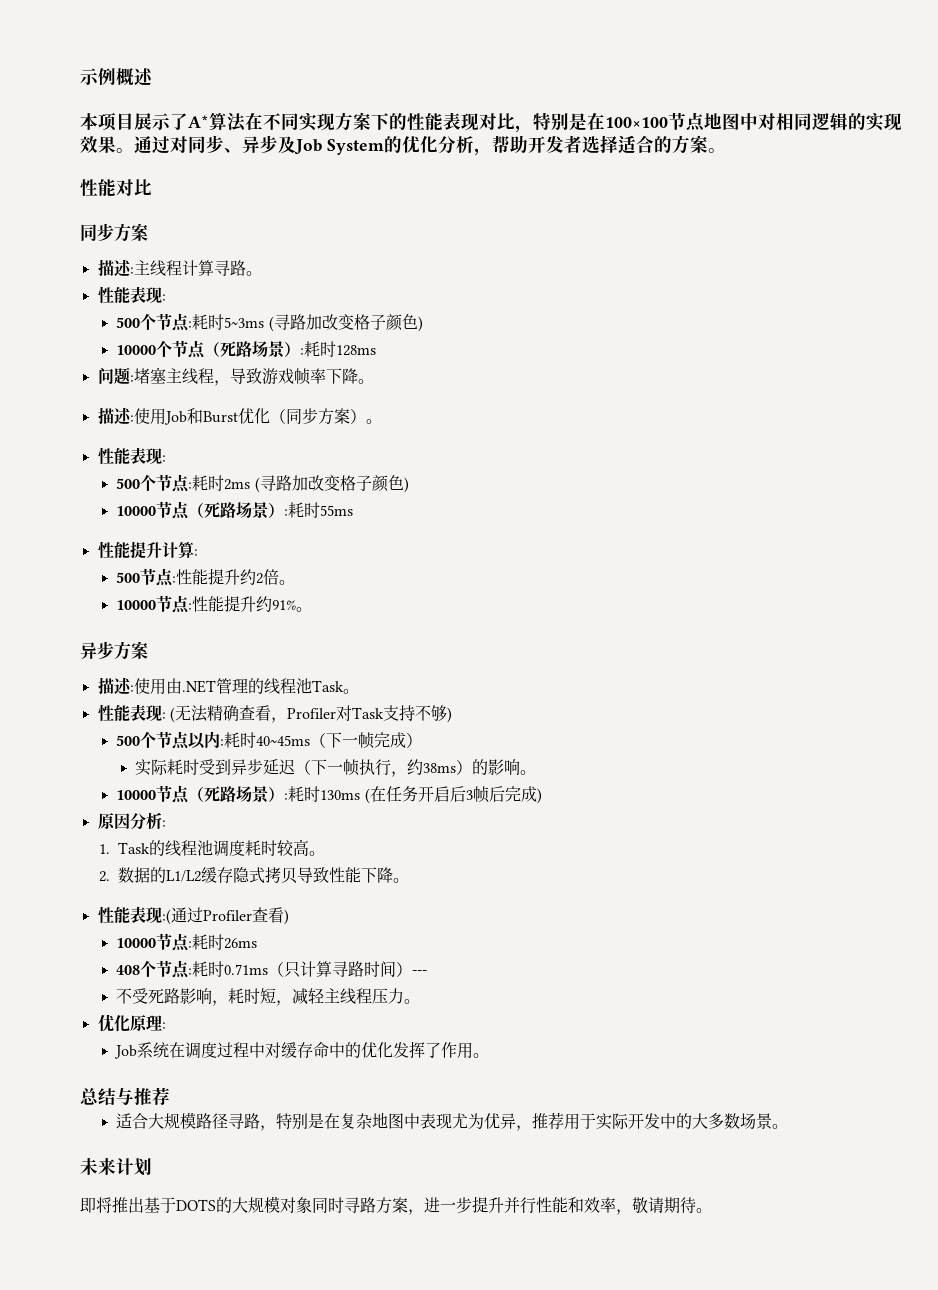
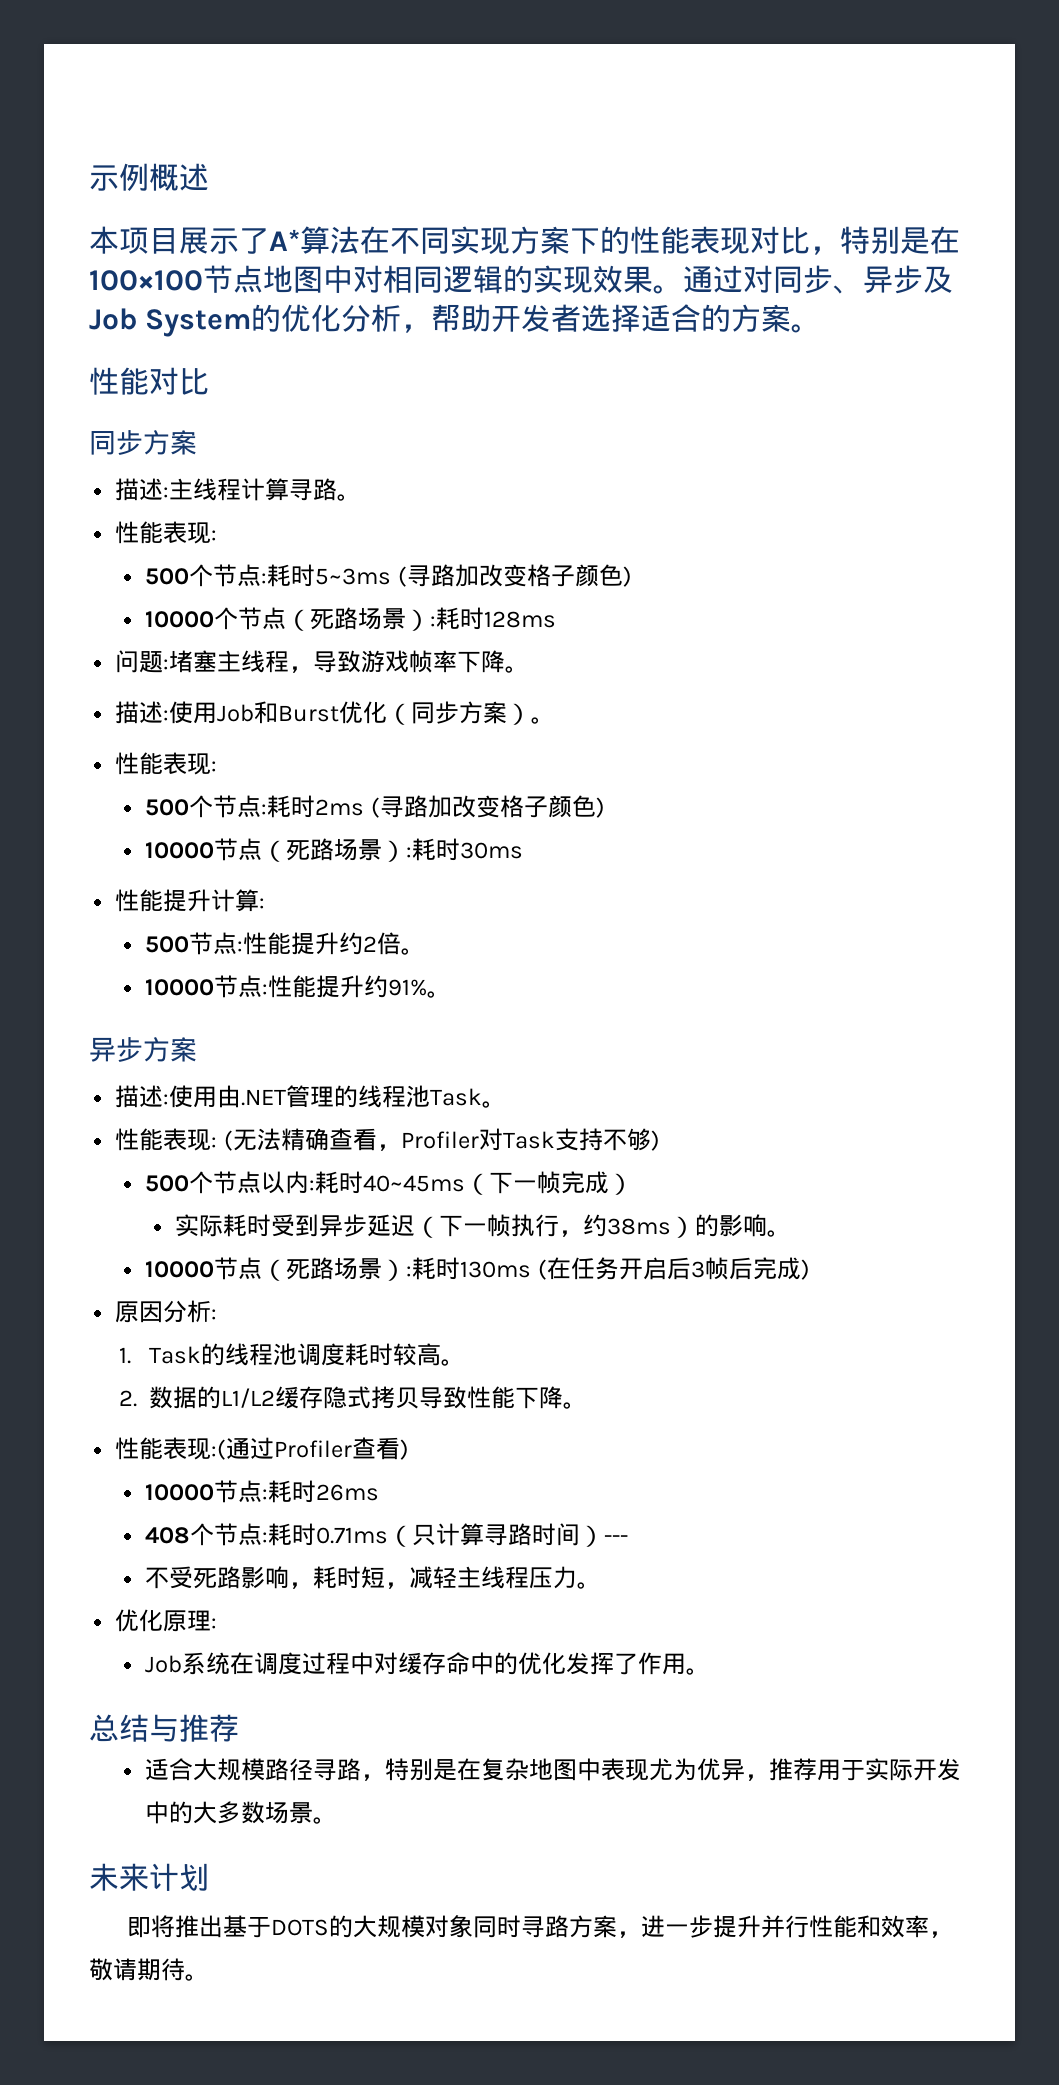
[320,505,354,516] 55ms -> [460,842,524,859] 30ms

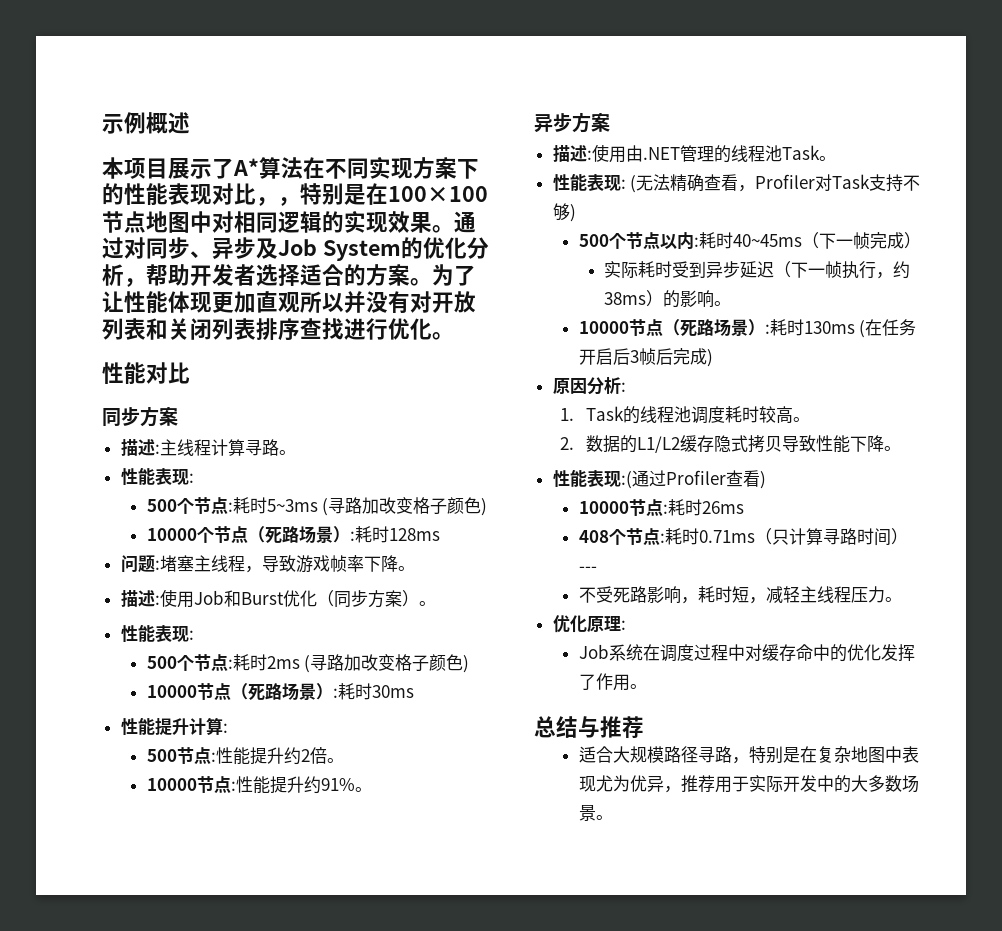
(840, 250) none -> [278,197,300,206] ，
(822, 328) none -> [432,264,476,286] [102,291,476,314] [102,318,454,341] 为了让性能体现更加直观所以并没有对开放列表和关闭列表排序查找进行优化。
[89,1863,209,1891] [126,1915,953,1938] [89,1958,209,1981] // 未来计划 // 即将推出基于DOTS的大规模对象同时寻路方案，进一步提升并行性能和效率，敬请期待。 -> (613, 817) none

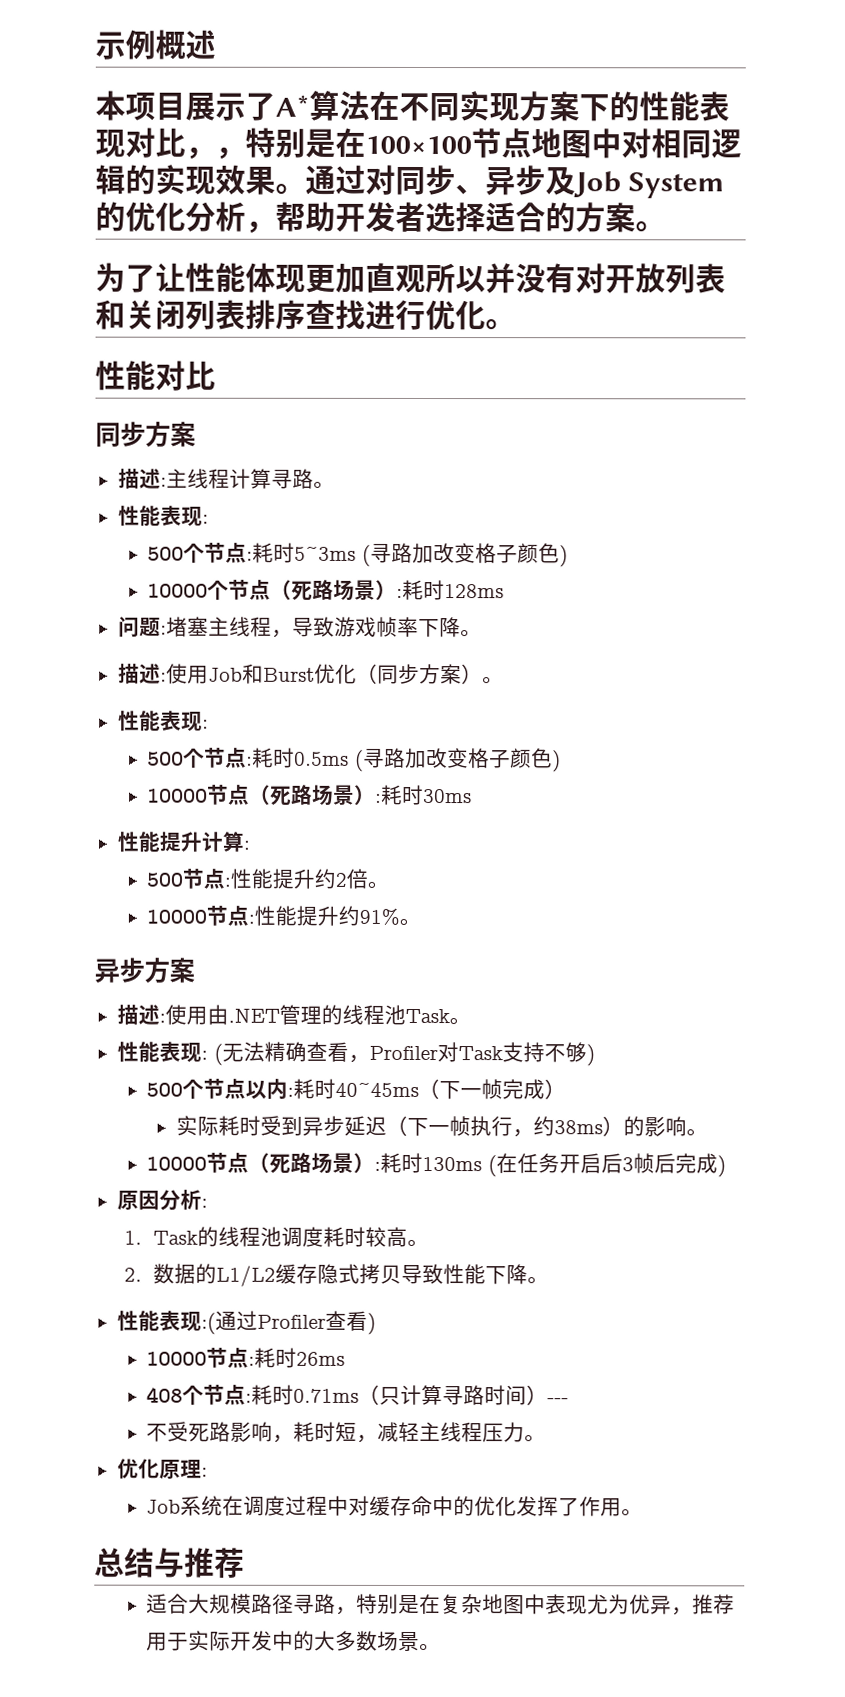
(432, 282) none -> (666, 227) //
[266,656,300,669] 2ms -> [294,751,350,766] 0.5ms

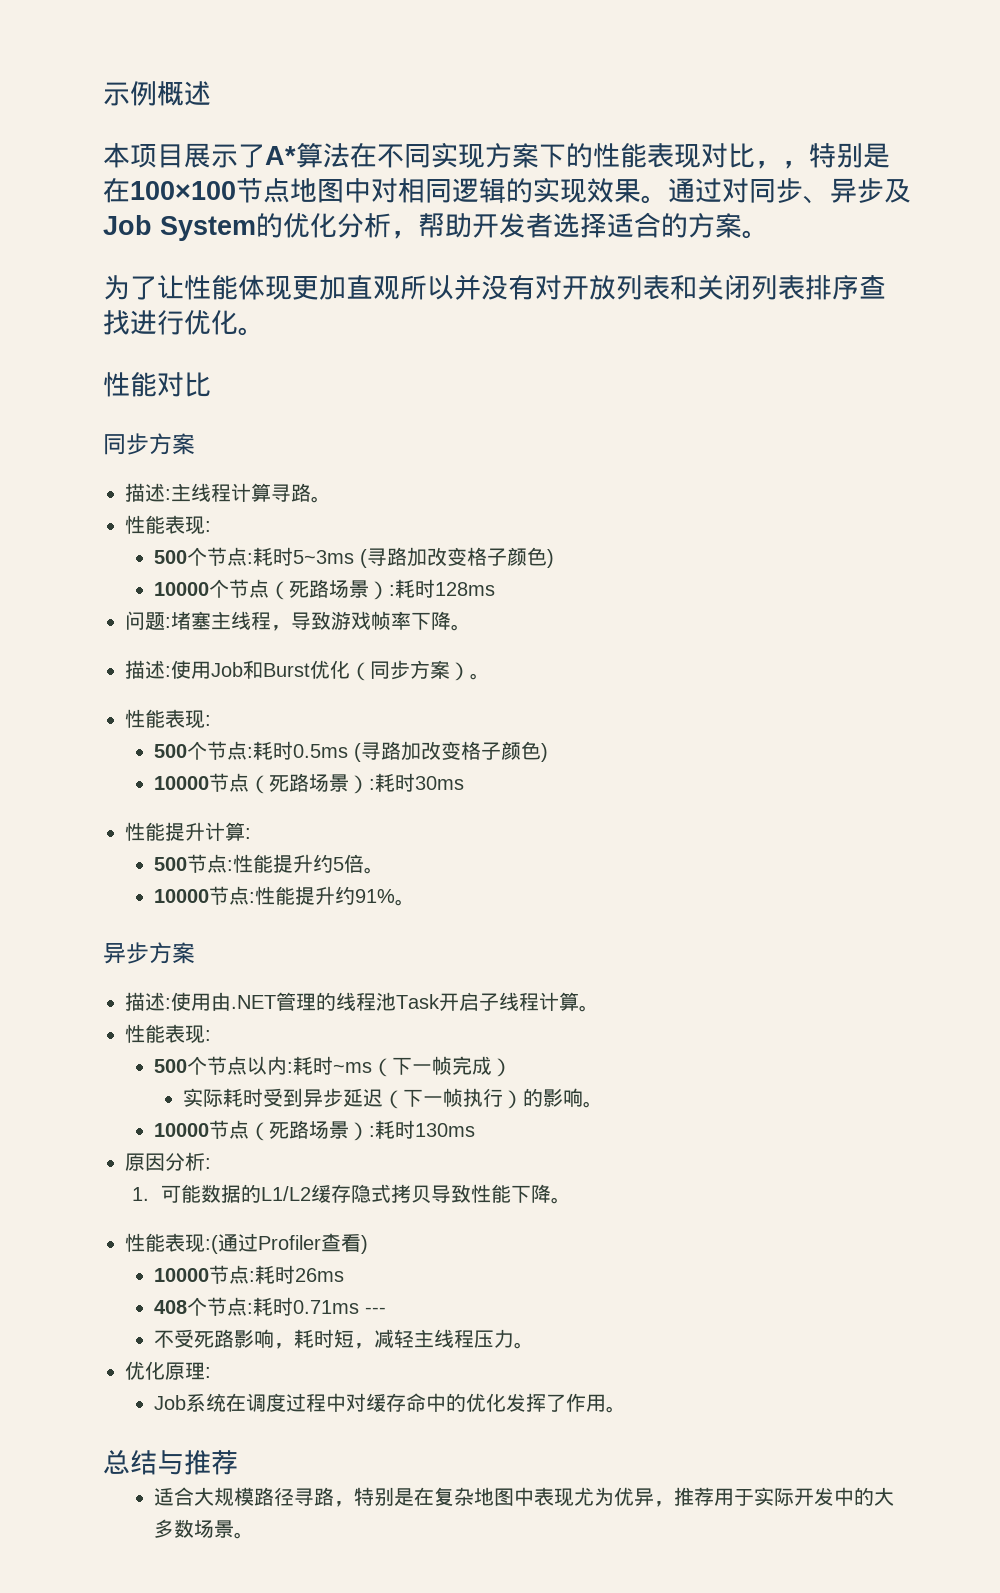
[335,872,348,887] 2 -> [333,857,345,871] 5
[448,1017,471,1026] [116,1041,595,1067] 。 // 性能表现: (无法精确查看，Profiler对Task支持不够) -> [439,992,599,1012] [125,1024,211,1044] 开启子线程计算。 // 性能表现:
[335,1081,420,1097] 40~45ms -> [333,1062,373,1073] ~ms
[511,1116,603,1138] ，约38ms -> (504, 1097) none
[488,1153,727,1178] [116,1189,208,1211] [123,1226,430,1248] [123,1267,142,1282] (在任务开启后3帧后完成) // 原因分析: // 1. Task的线程池调度耗时较高。 // 2. -> [125,1152,211,1171] [132,1184,202,1203] // 原因分析: // 1.可能
[358,1384,549,1406] （只计算寻路时间） -> (360, 1307) none

